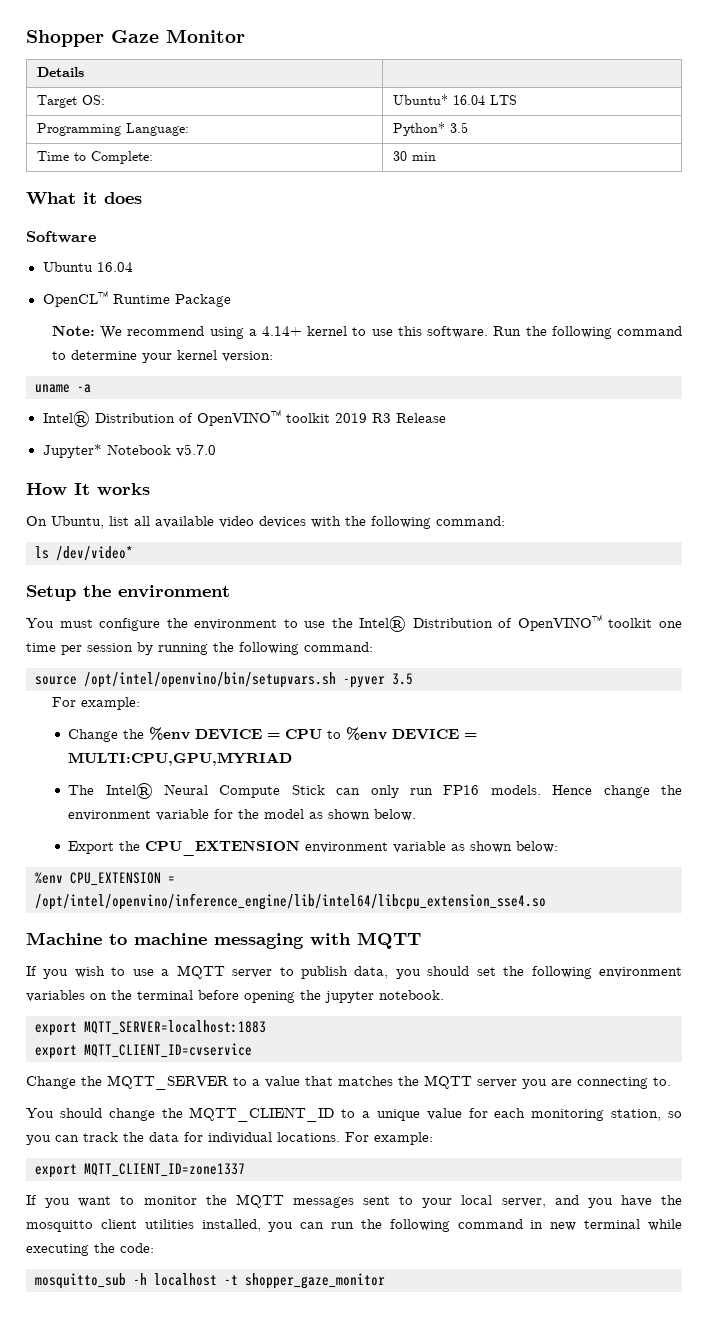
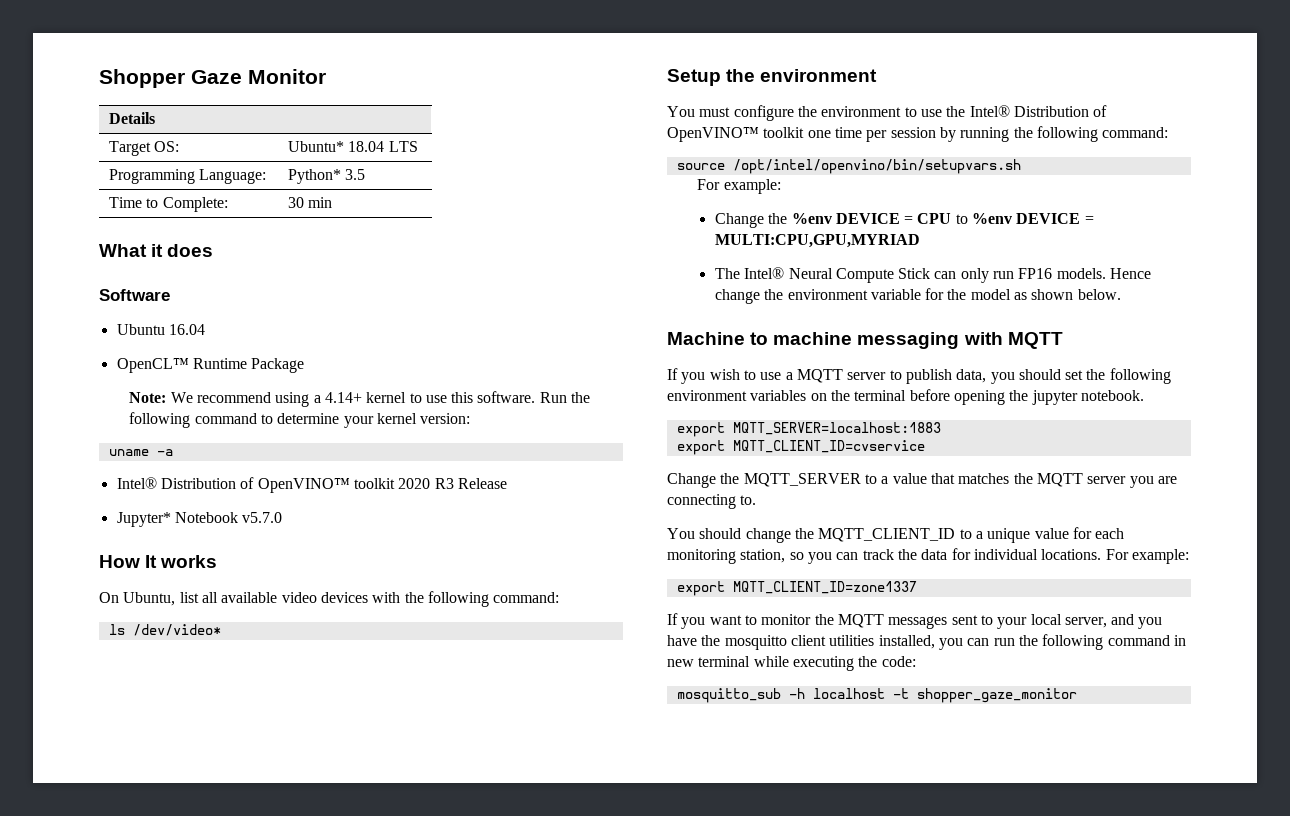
[453,95,486,105] 16.04 -> [348,141,385,152] 18.04
[334,413,367,423] 2019 -> [398,478,431,489] 2020
[343,673,413,688] -pyver 3.5 -> (1021, 166) none
[68,840,559,856] [35,872,175,886] [35,893,546,910] // Export the CPU_EXTENSION environment variable as shown below: // %env CPU_EXTENSION = /opt/intel/openvino/inference_engine/lib/intel64/libcpu_extension_sse4.so -> (1121, 294) none

